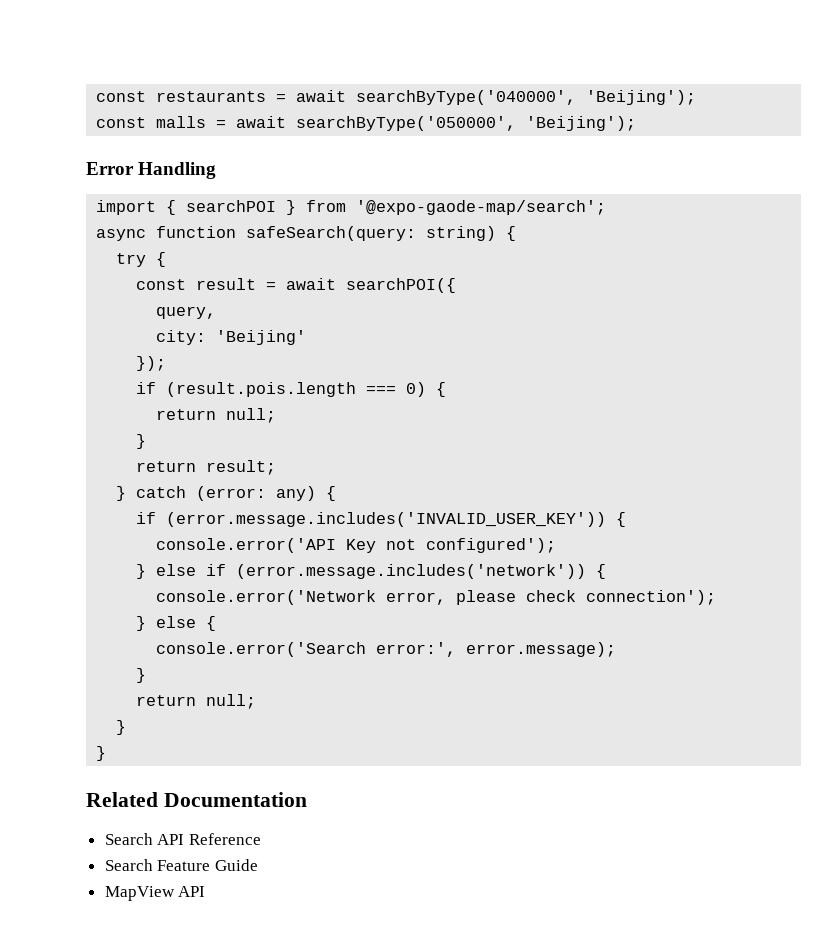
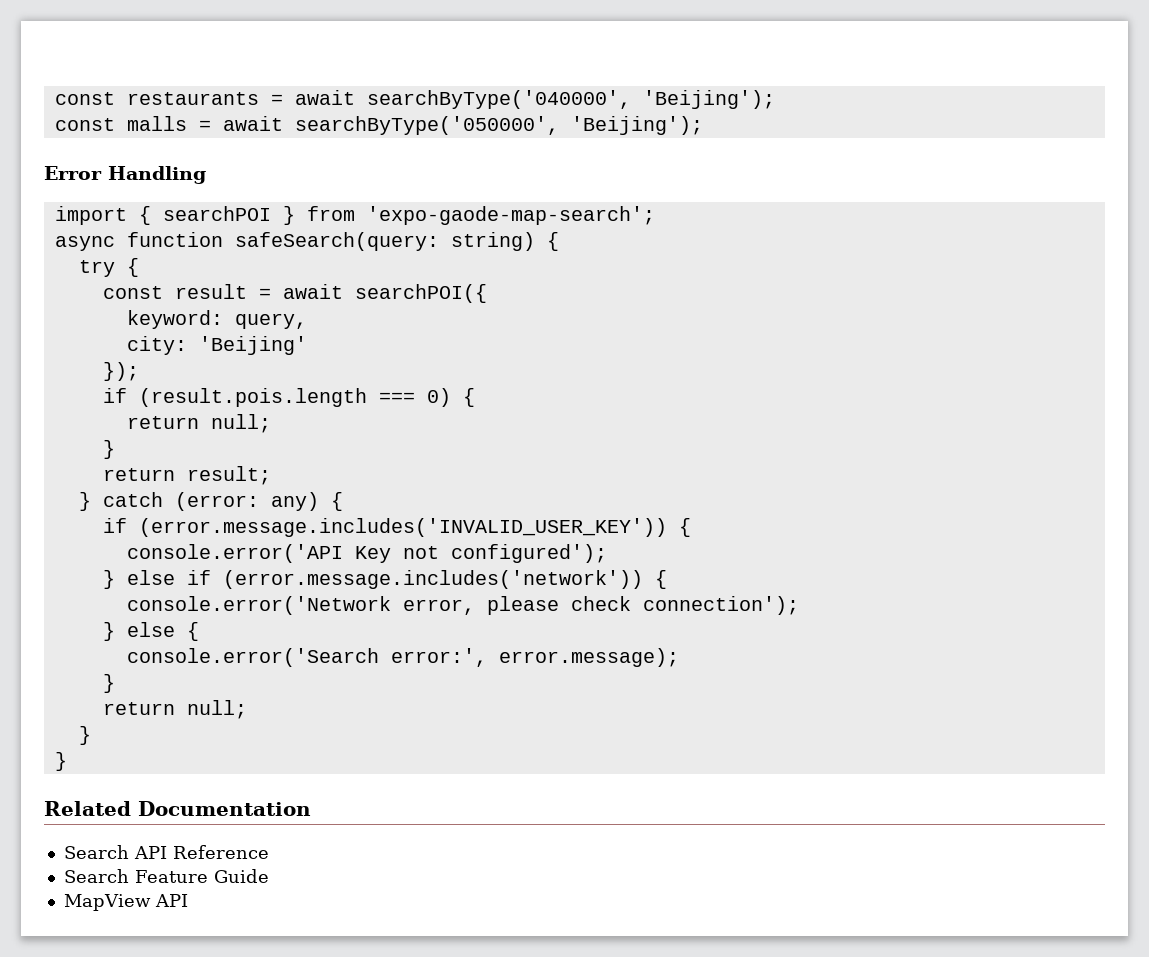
[356,200,607,215] '@expo-gaode-map/search'; -> [366,206,655,225] 'expo-gaode-map-search';
(457, 285) none -> [126,310,223,329] keyword:

